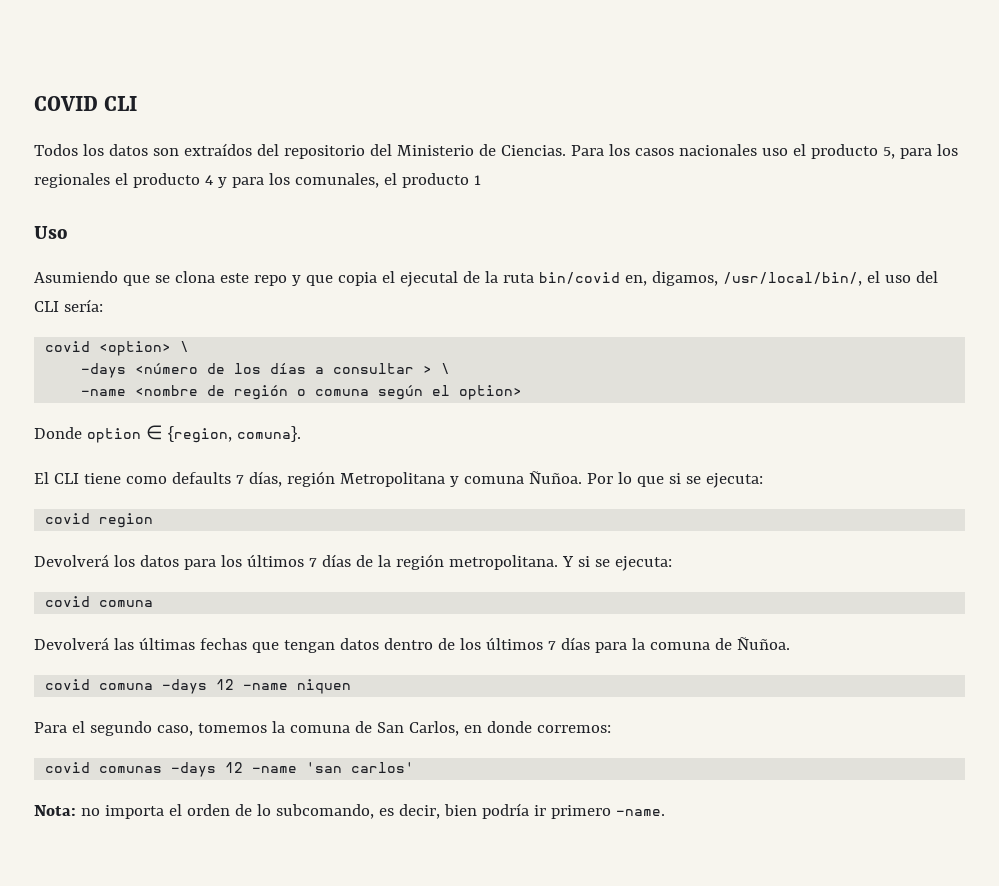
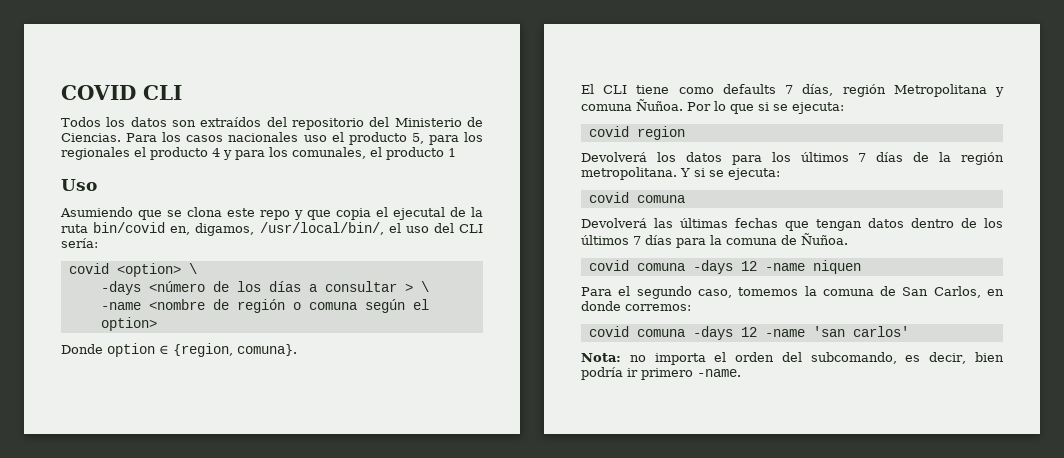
[99,766,163,773] comunas -> [636,329,685,337] comuna
[234,804,271,816] de lo -> [781,352,802,362] del

